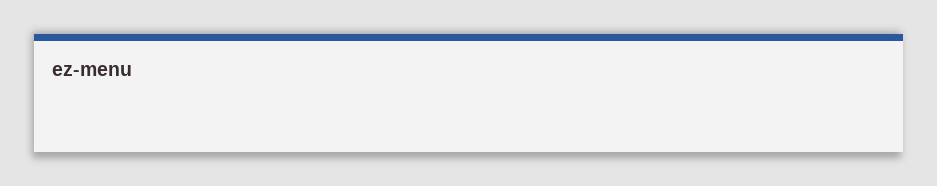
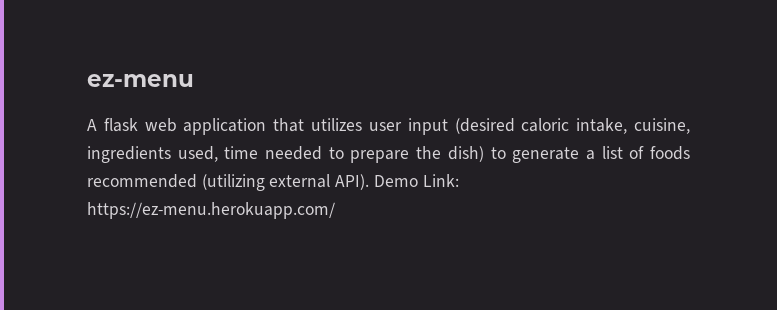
(132, 70) none -> [87,118,690,135] [87,146,691,163] [87,174,459,191] [87,202,335,219] // A flask web application that utilizes user input (desired caloric intake, cuisine, ingredients used, time needed to prepare the dish) to generate a list of foods recommended (utilizing external API). Demo Link: https://ez-menu.herokuapp.com/

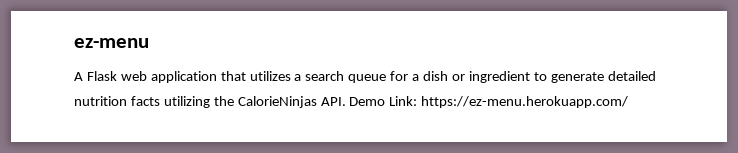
[103,118,138,132] flask -> [86,71,117,81] Flask
[368,118,690,135] [87,146,691,163] [87,174,370,191] user input (desired caloric intake, cuisine, ingredients used, time needed to prepare the dish) to generate a list of foods recommended (utilizing external API). -> [294,71,656,83] [74,96,346,108] a search queue for a dish or ingredient to generate detailed nutrition facts utilizing the CalorieNinjas API.

